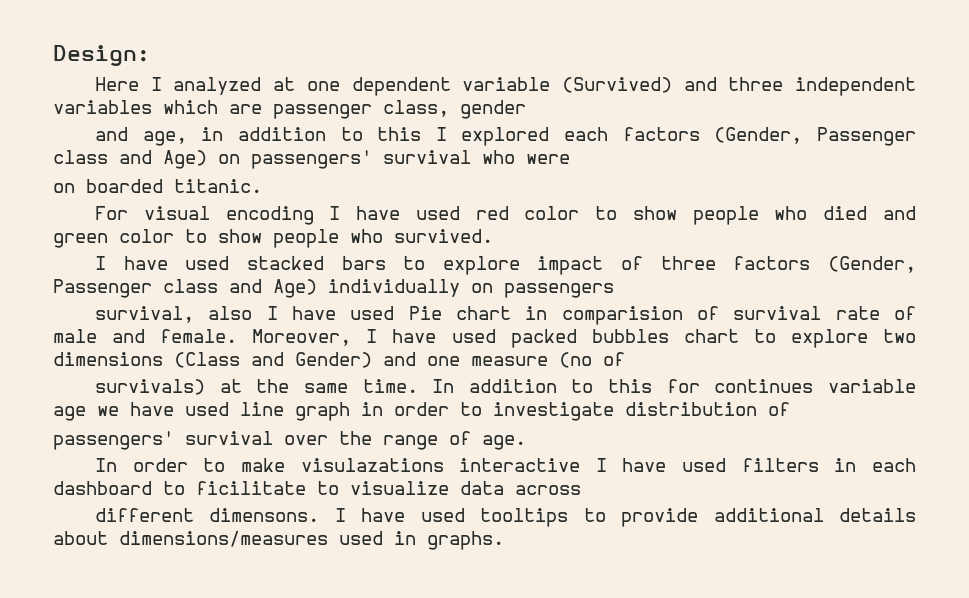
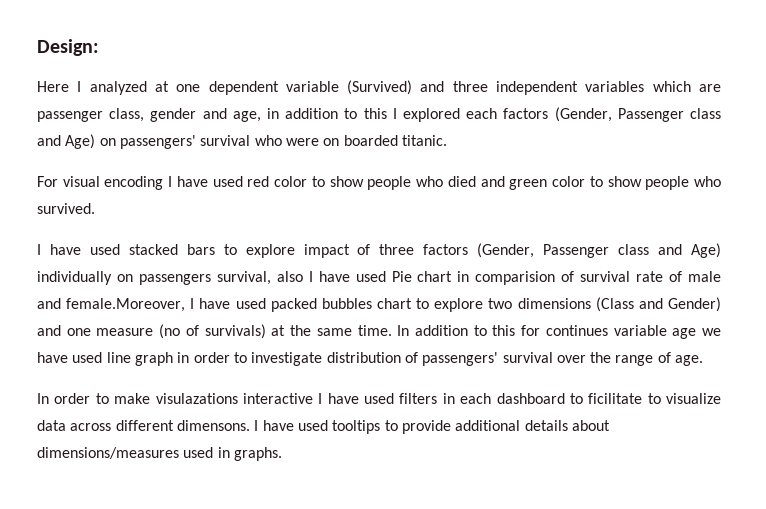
(526, 109) // -> (197, 115) none
(570, 159) // -> (319, 142) none
(614, 290) // -> (211, 279) none
[160,329,352,346] female. Moreover, -> [66,298,186,312] female.Moreover,
(625, 359) // -> (199, 330) none
(790, 409) // -> (418, 357) none
(581, 490) // -> (112, 427) none

